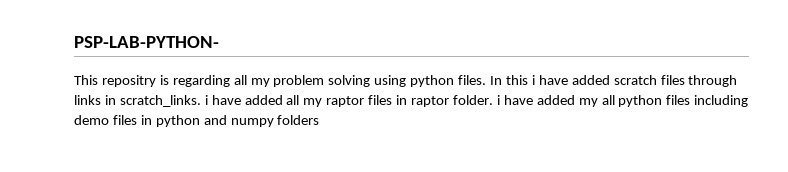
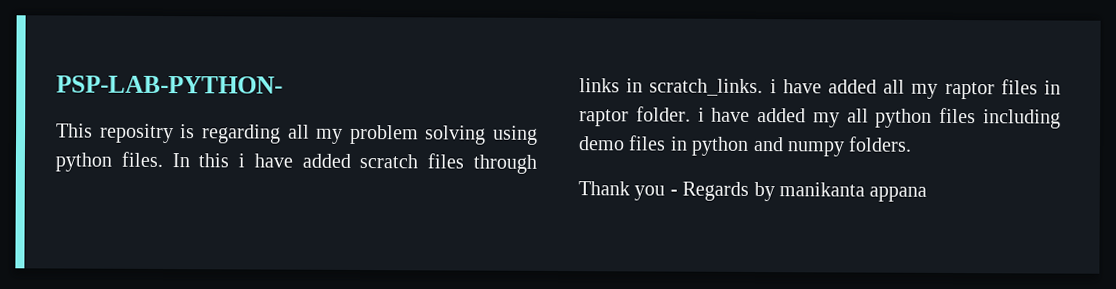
[277,115,320,125] folders -> [848,136,913,152] [578,181,928,202] folders. // Thank you - Regards by manikanta appana

